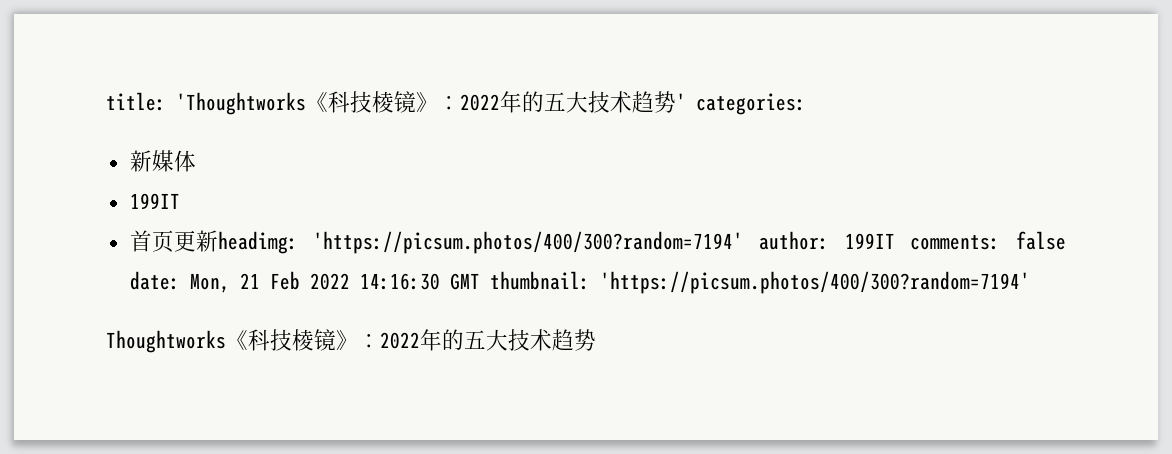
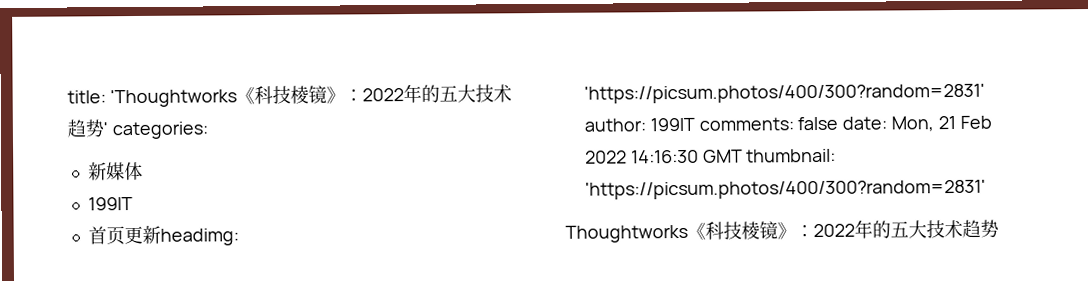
[313,231,744,254] 'https://picsum.photos/400/300?random=7194' -> [583,83,985,104] 'https://picsum.photos/400/300?random=2831'
[599,271,1030,294] 'https://picsum.photos/400/300?random=7194' -> [584,179,986,200] 'https://picsum.photos/400/300?random=2831'

